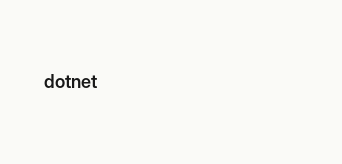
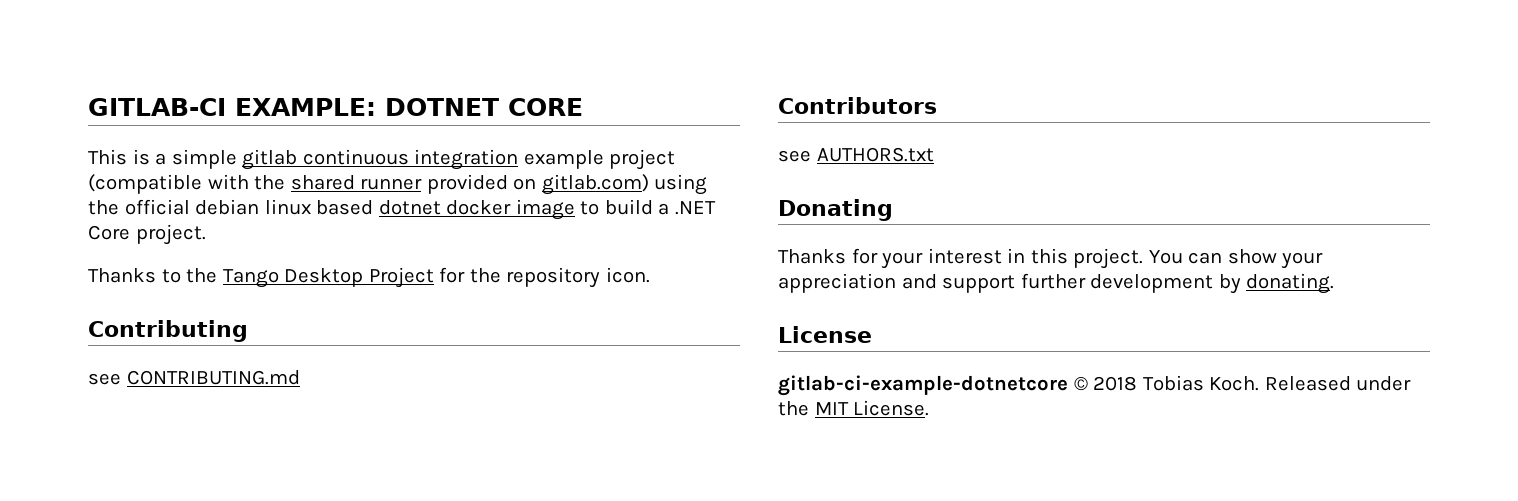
[44,74,97,88] dotnet -> [88,98,583,116] [88,149,676,170] [88,174,708,195] [88,199,716,220] [88,224,206,245] [88,267,650,288] [88,320,248,342] [88,370,300,385] [778,97,937,114] [778,147,934,162] [778,199,893,221] [778,248,1324,269] [778,273,1335,294] [778,326,872,343] [778,375,1412,396] [778,400,930,416] GITLAB-CI EXAMPLE: DOTNET CORE // This is a simple gitlab continuous integration example project (compatible with the shared runner provided on gitlab.com) using the official debian linux based dotnet docker image to build a .NET Core project. // Thanks to the Tango Desktop Project for the repository icon. // Contributing // see CONTRIBUTING.md // Contributors // see AUTHORS.txt // Donating // Thanks for your interest in this project. You can show your appreciation and support further development by donating. // License // gitlab-ci-example-dotnetcore © 2018 Tobias Koch. Released under the MIT License.

